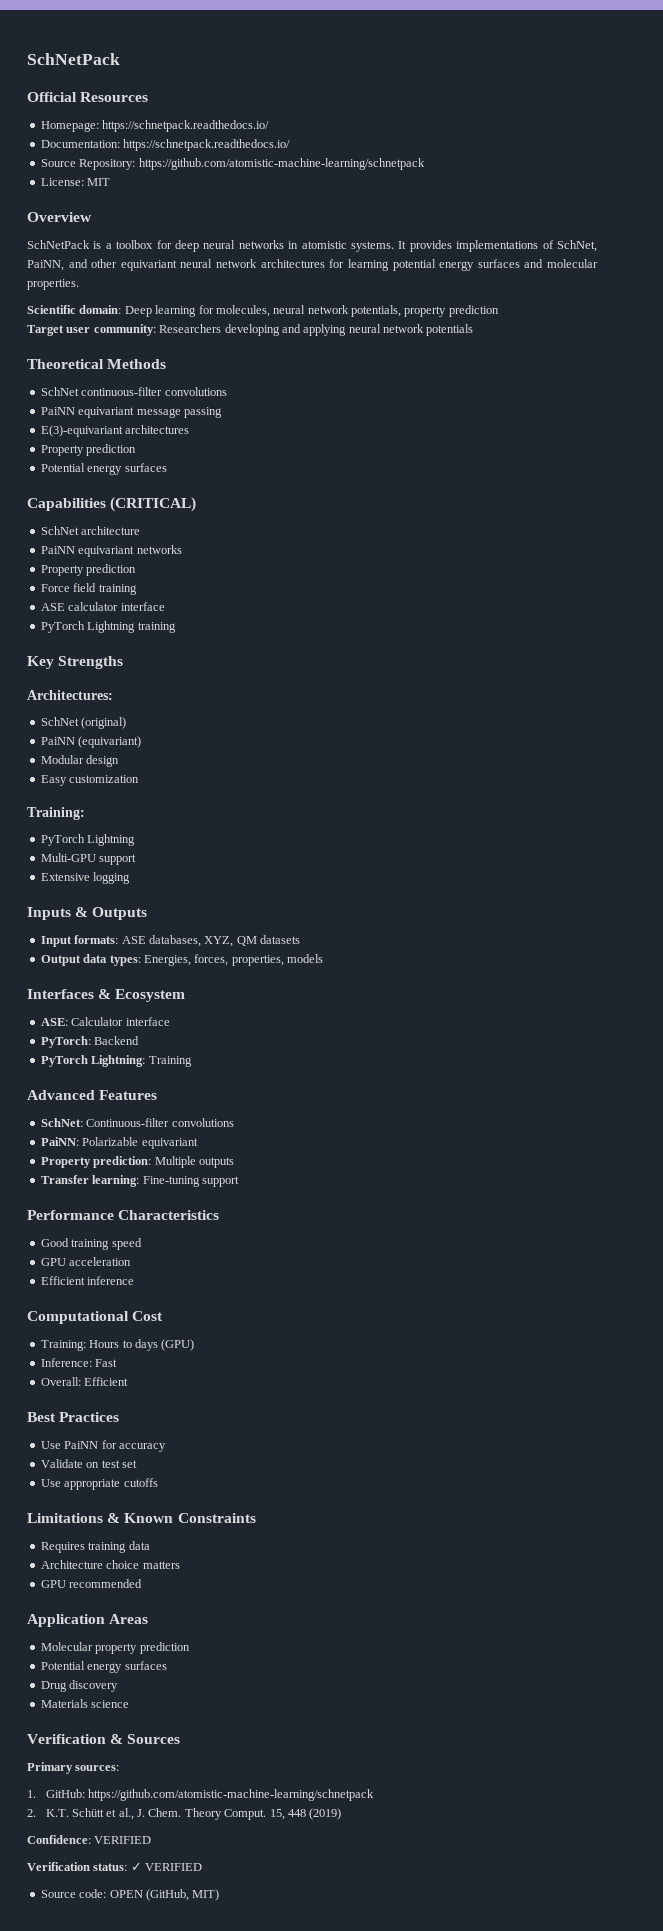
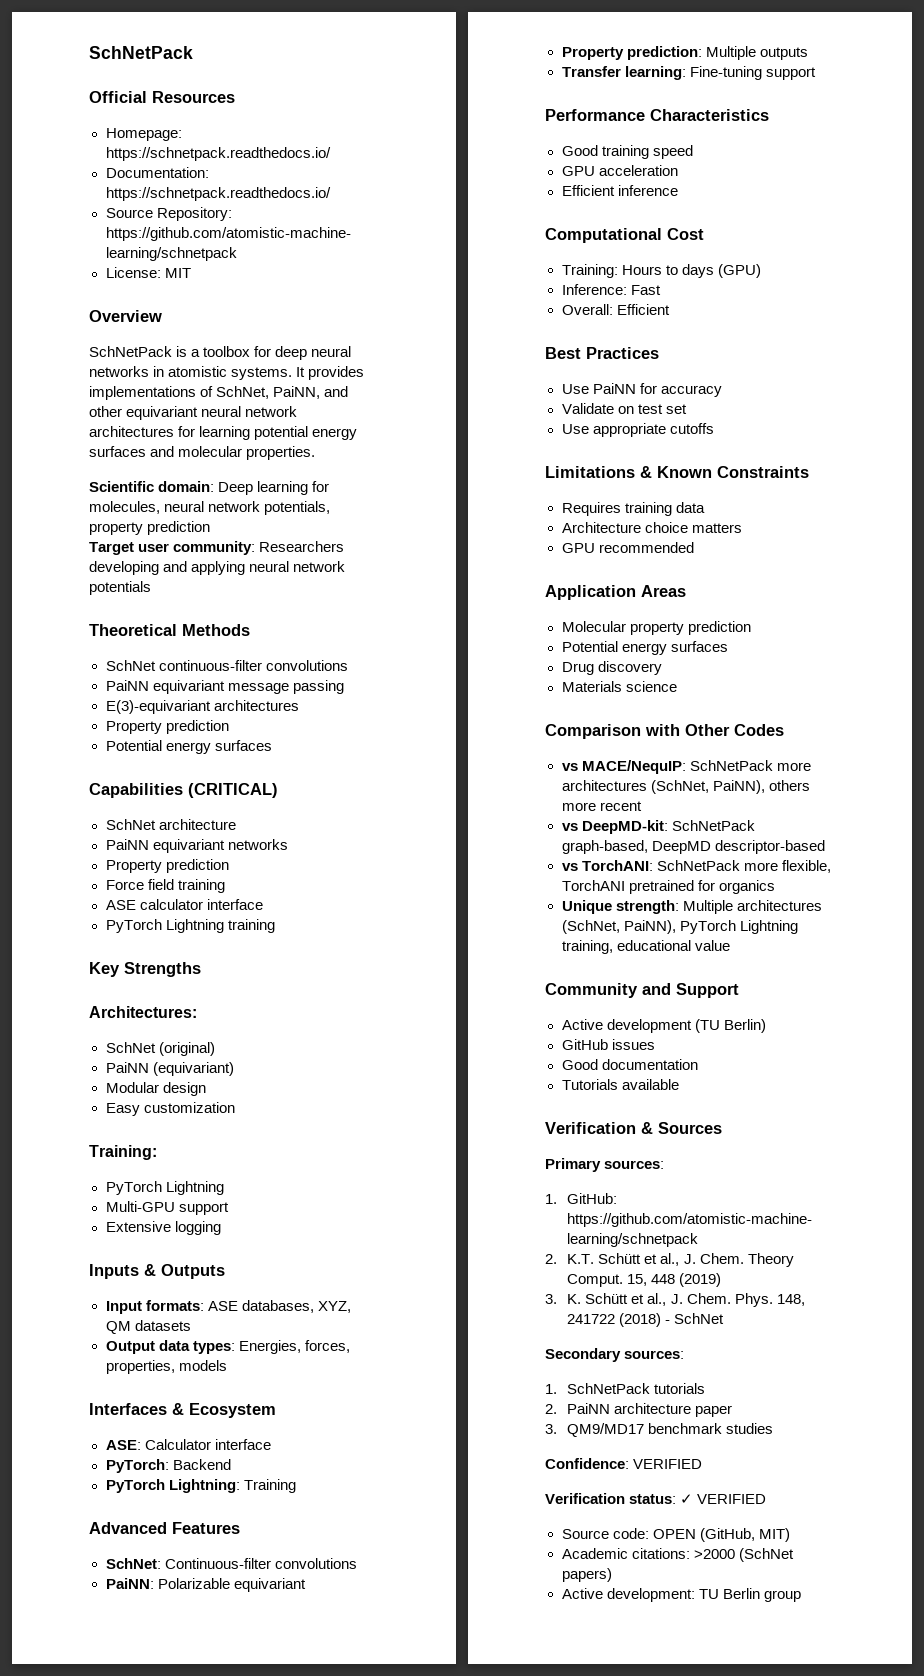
(130, 1704) none -> [545,724,784,739] [561,760,811,774] [561,780,810,794] [561,801,642,811] [561,820,755,834] [561,840,825,854] [561,860,831,873] [561,880,775,894] [561,900,822,914] [561,920,798,934] [561,940,730,954] [545,983,739,998] [561,1019,766,1033] [561,1039,655,1050] [561,1059,698,1070] [561,1079,679,1090] // Comparison with Other Codes // vs MACE/NequIP: SchNetPack more architectures (SchNet, PaiNN), others more recent // vs DeepMD-kit: SchNetPack graph-based, DeepMD descriptor-based // vs TorchANI: SchNetPack more flexible, TorchANI pretrained for organics // Unique strength: Multiple architectures (SchNet, PaiNN), PyTorch Lightning training, educational value // Community and Support // Active development (TU Berlin) // GitHub issues // Good documentation // Tutorials available
(342, 1814) none -> [545,1293,805,1307] [567,1313,725,1327] [545,1348,685,1362] [545,1383,706,1394] [545,1403,733,1417] [545,1423,774,1437] // 3. K. Schütt et al., J. Chem. Phys. 148, 241722 (2018) - SchNet // Secondary sources: // 1. SchNetPack tutorials // 2. PaiNN architecture paper // 3. QM9/MD17 benchmark studies
(220, 1895) none -> [561,1548,794,1562] [561,1568,612,1582] [561,1588,801,1602] // Academic citations: >2000 (SchNet papers) // Active development: TU Berlin group

